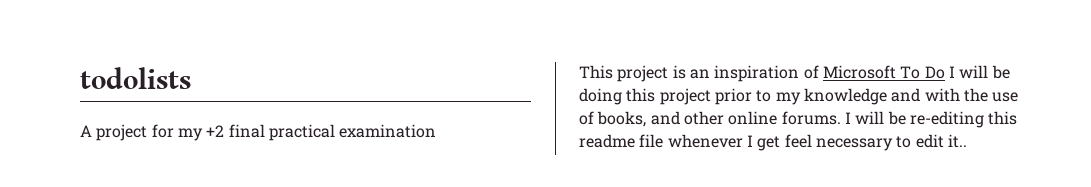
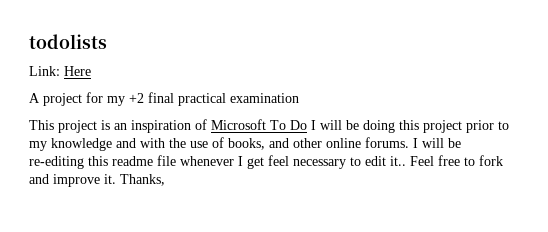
(191, 78) none -> [29,66,91,76] // Link: Here
(967, 141) none -> [410,155,503,166] [29,174,165,187] Feel free to fork and improve it. Thanks,

